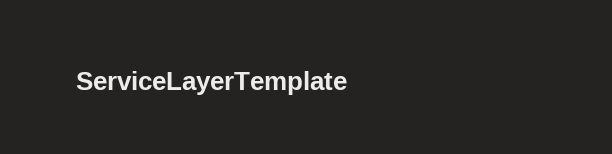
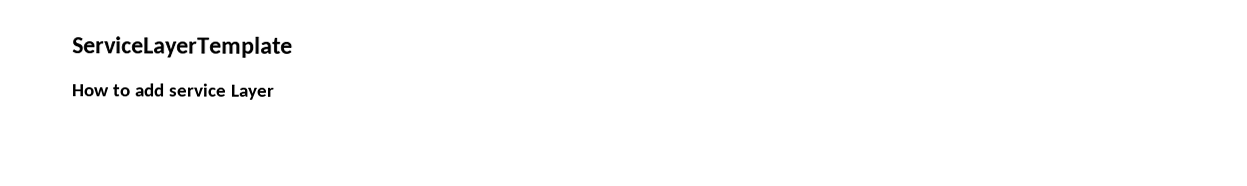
(347, 83) none -> [71,83,275,100] // How to add service Layer

